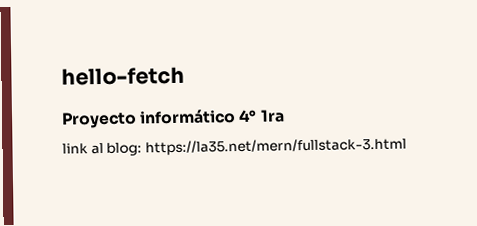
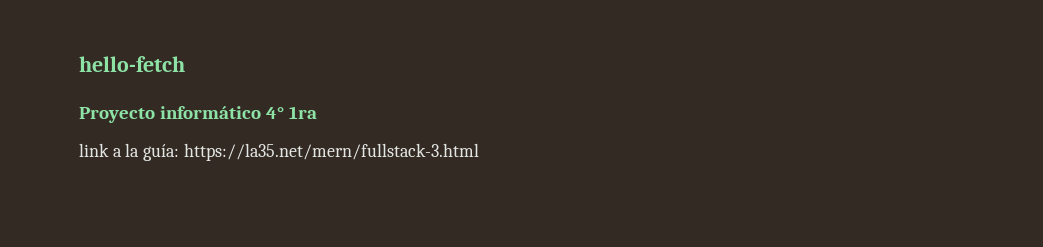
[90,142,143,156] al blog: -> [112,143,180,161] a la guía:

